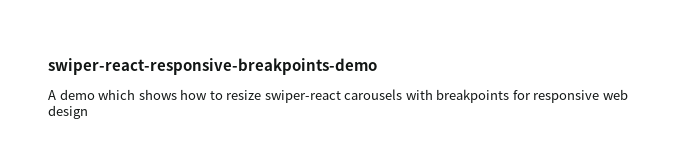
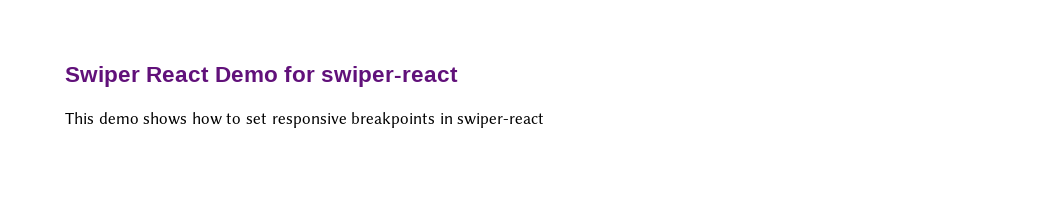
[48,58,377,75] [48,89,628,103] [48,105,88,119] swiper-react-responsive-breakpoints-demo // A demo which shows how to resize swiper-react carousels with breakpoints for responsive web design -> [65,66,459,87] [65,112,545,128] Swiper React Demo for swiper-react // This demo shows how to set responsive breakpoints in swiper-react

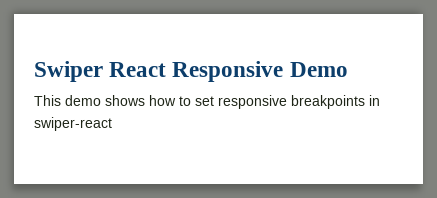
(210, 74) none -> [172,61,284,82] Responsive
[284,66,459,87] for swiper-react -> (348, 69) none

